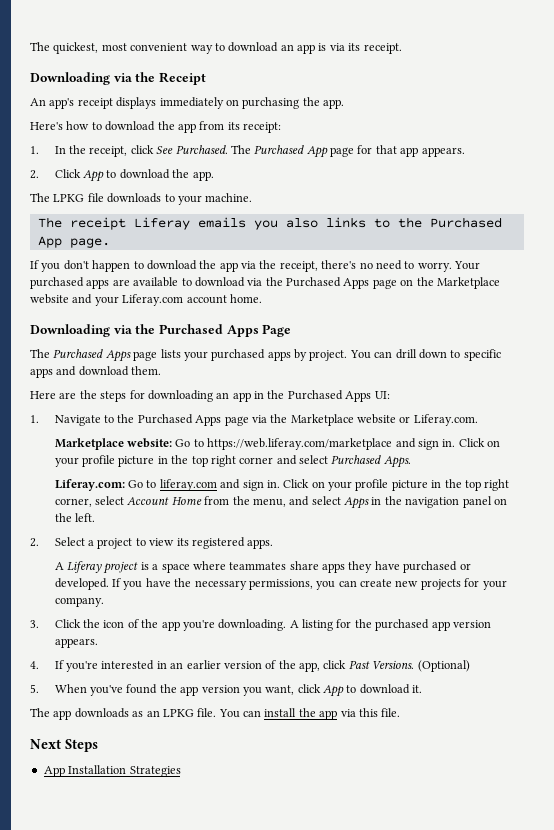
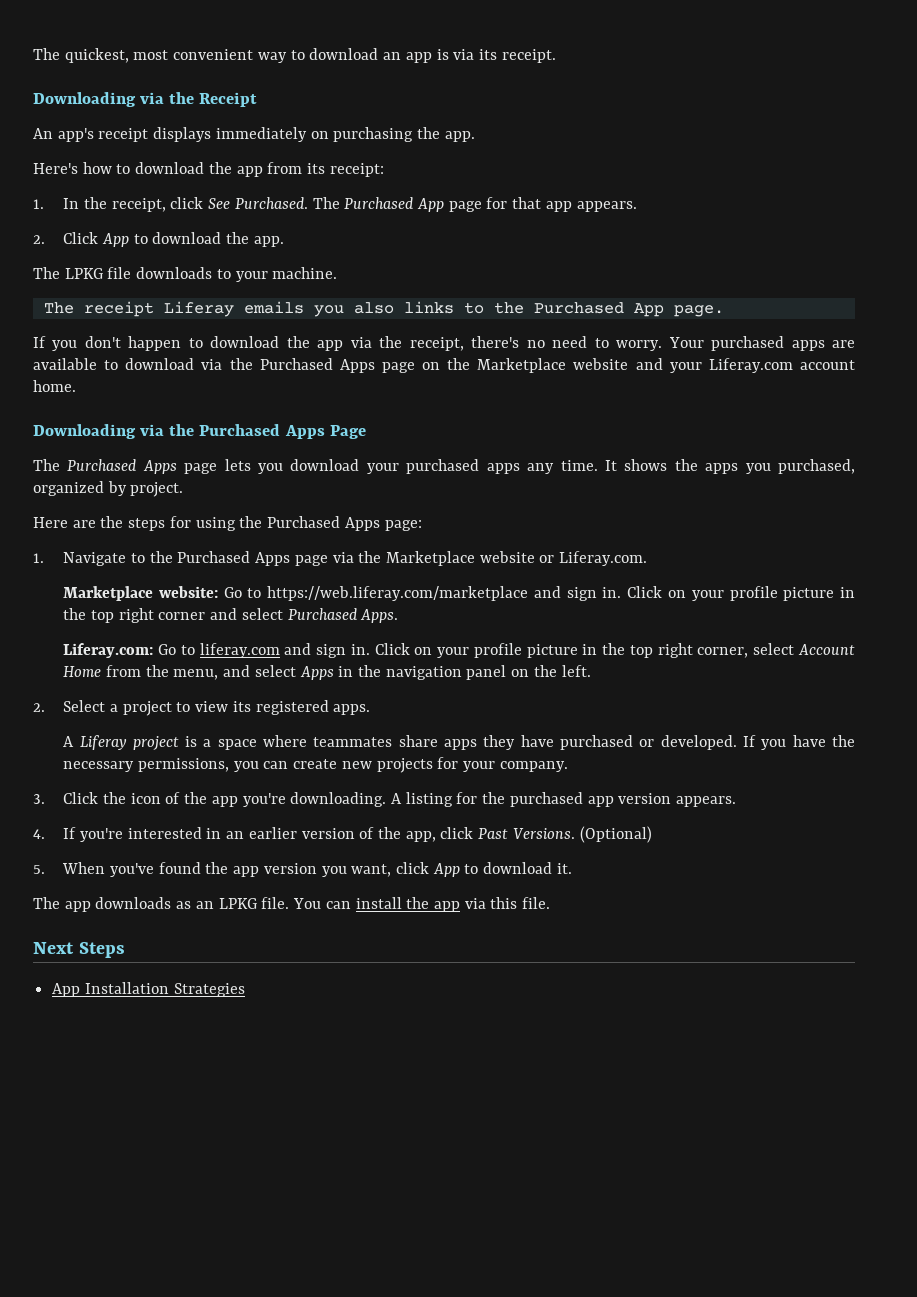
[160,349,501,361] [30,366,162,378] lists your purchased apps by project. You can drill down to specific apps and download them. -> [224,459,855,474] [33,481,184,497] lets you download your purchased apps any time. It shows the apps you purchased, organized by project.
[147,390,390,402] downloading an app in the Purchased Apps UI: -> [195,516,422,531] using the Purchased Apps page:

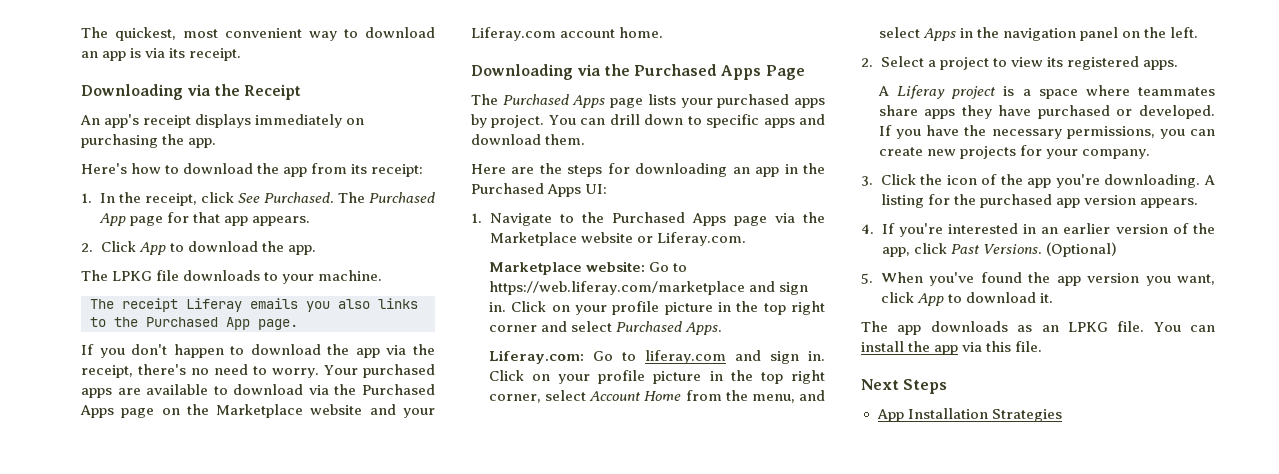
[224,459,855,474] [33,481,184,497] lets you download your purchased apps any time. It shows the apps you purchased, organized by project. -> [647,94,825,108] [471,114,825,128] [471,134,586,145] lists your purchased apps by project. You can drill down to specific apps and download them.
[195,516,422,531] using the Purchased Apps page: -> [635,163,825,177] [471,183,608,197] downloading an app in the Purchased Apps UI:

